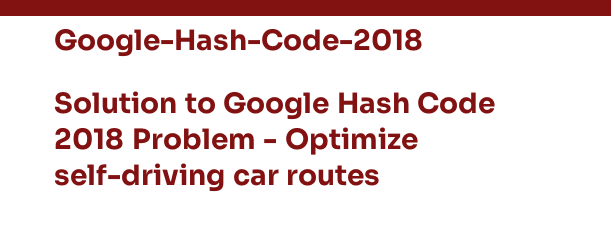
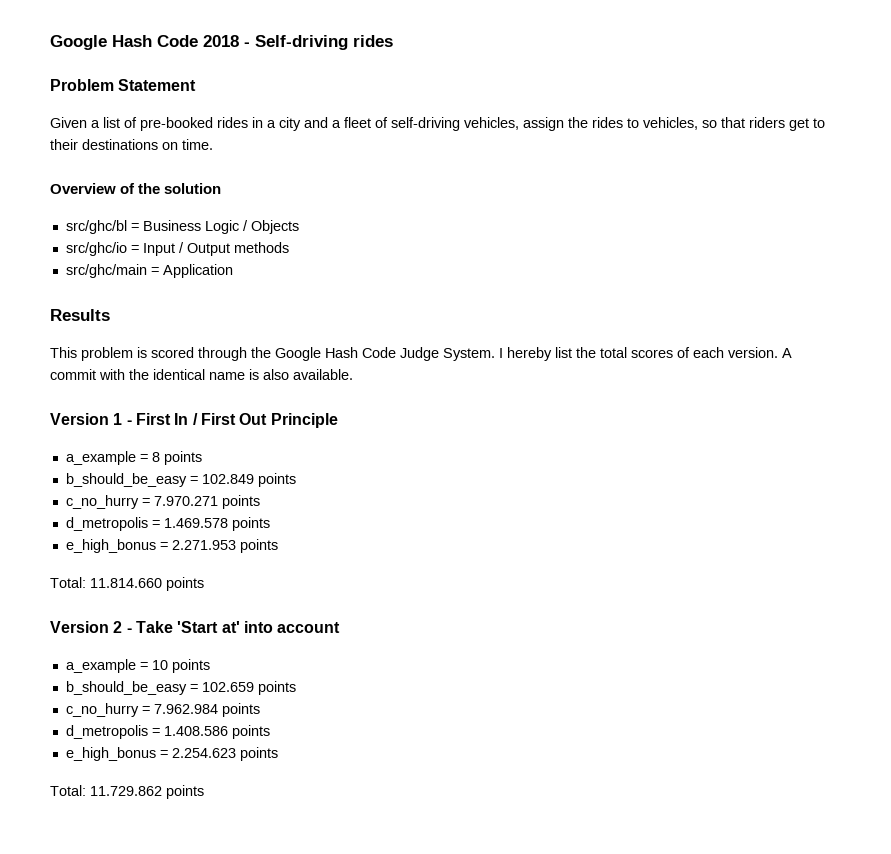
[54,28,423,57] [54,91,216,114] Google-Hash-Code-2018 // Solution to -> (50, 42) none
[131,127,418,155] [54,163,381,192] Problem - Optimize self-driving car routes -> [244,35,393,50] [50,79,197,91] [50,117,825,131] [50,139,213,150] [50,183,222,194] [65,220,299,234] [65,242,289,256] [65,264,233,278] [50,309,110,321] [50,347,792,361] [50,369,353,380] [50,413,338,428] [65,451,202,465] [65,473,296,487] [65,495,260,509] [65,517,270,531] [65,539,278,553] [50,577,204,591] [50,621,341,633] [65,659,210,673] [65,681,296,695] [65,703,260,717] [65,725,270,739] [65,747,278,761] [50,785,204,799] - Self-driving rides // Problem Statement // Given a list of pre-booked rides in a city and a fleet of self-driving vehicles, assign the rides to vehicles, so that riders get to their destinations on time. // Overview of the solution // src/ghc/bl = Business Logic / Objects // src/ghc/io = Input / Output methods // src/ghc/main = Application // Results // This problem is scored through the Google Hash Code Judge System. I hereby list the total scores of each version. A commit with the identical name is also available. // Version 1 - First In / First Out Principle // a_example = 8 points // b_should_be_easy = 102.849 points // c_no_hurry = 7.970.271 points // d_metropolis = 1.469.578 points // e_high_bonus = 2.271.953 points // Total: 11.814.660 points // Version 2 - Take 'Start at' into account // a_example = 10 points // b_should_be_easy = 102.659 points // c_no_hurry = 7.962.984 points // d_metropolis = 1.408.586 points // e_high_bonus = 2.254.623 points // Total: 11.729.862 points

